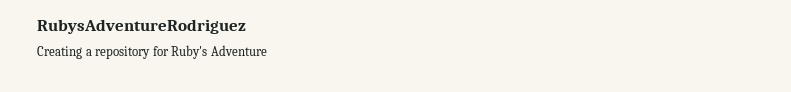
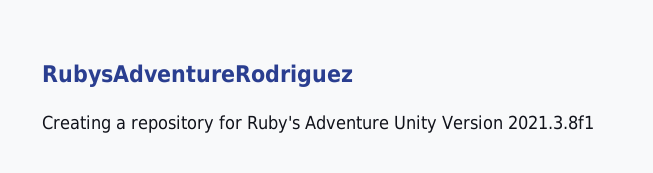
(267, 50) none -> [393,115,594,133] Unity Version 2021.3.8f1

